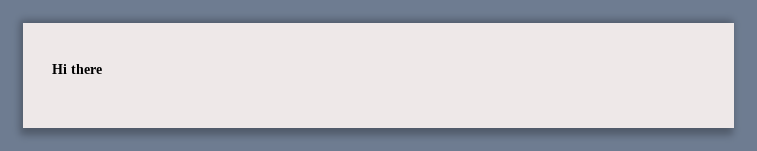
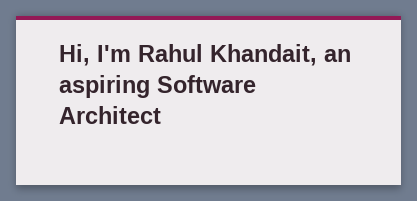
[52,64,102,74] Hi there -> [59,44,351,66] [59,75,256,98] [59,106,161,124] Hi, I'm Rahul Khandait, an aspiring Software Architect

